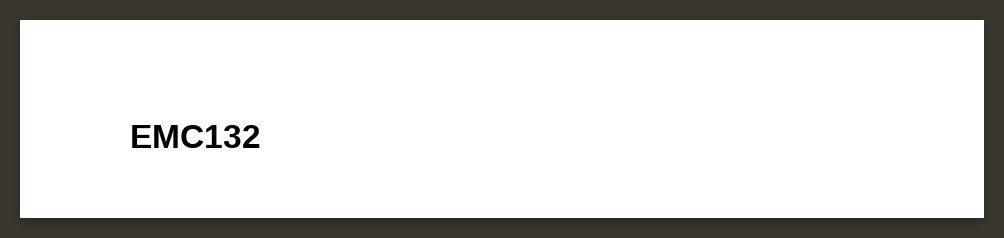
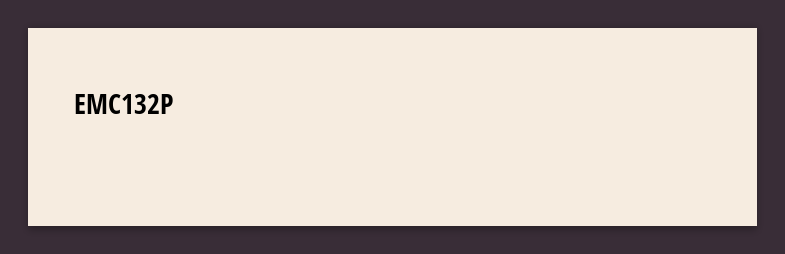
[130,125,261,148] EMC132 -> [74,94,173,114] EMC132P

